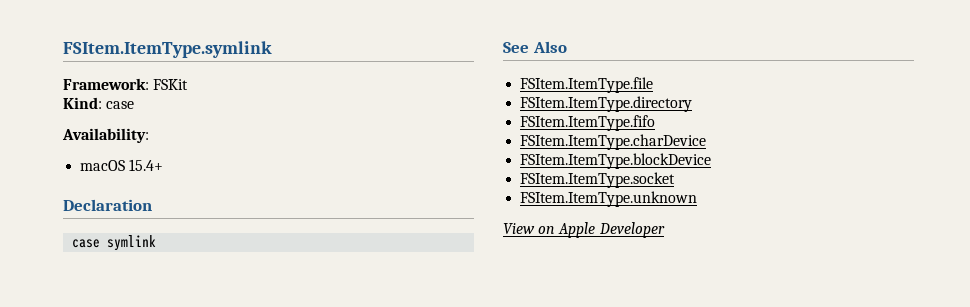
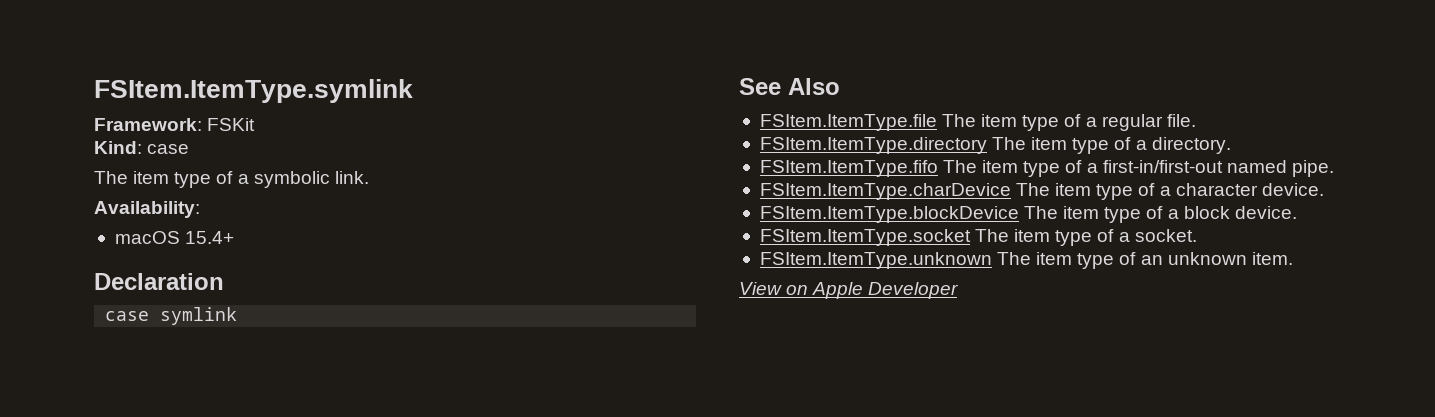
(135, 105) none -> [94,171,369,188] // The item type of a symbolic link.
[520,96,693,112] [520,115,656,131] [520,134,707,150] [520,153,712,169] [520,172,676,188] [520,191,698,207] // FSItem.ItemType.directory // FSItem.ItemType.fifo // FSItem.ItemType.charDevice // FSItem.ItemType.blockDevice // FSItem.ItemType.socket // FSItem.ItemType.unknown -> [942,114,1196,131] [759,137,1231,154] [759,160,1334,177] [759,183,1324,200] [759,206,1297,223] [759,229,1197,246] [759,252,1293,269] The item type of a regular file. // FSItem.ItemType.directory The item type of a directory. // FSItem.ItemType.fifo The item type of a first-in/first-out named pipe. // FSItem.ItemType.charDevice The item type of a character device. // FSItem.ItemType.blockDevice The item type of a block device. // FSItem.ItemType.socket The item type of a socket. // FSItem.ItemType.unknown The item type of an unknown item.

